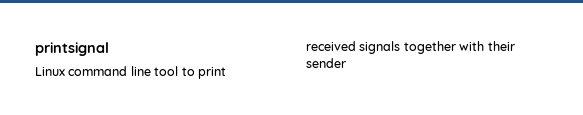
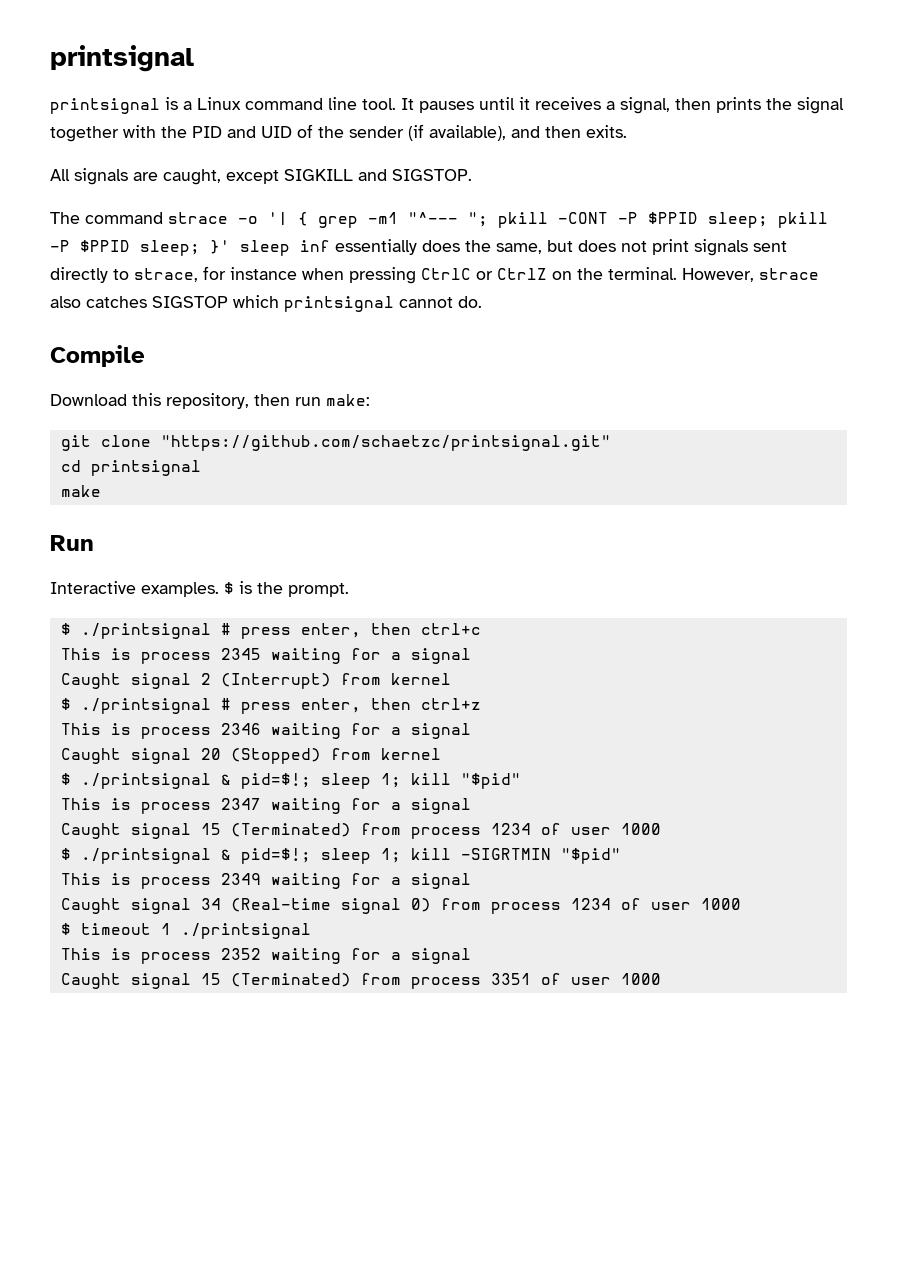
[35,42,109,56] [35,66,226,79] [306,41,515,54] [306,58,346,68] printsignal // Linux command line tool to print received signals together with their sender -> [50,45,194,72] [50,97,844,114] [50,124,627,142] [50,168,472,185] [50,212,828,228] [50,239,787,256] [50,266,819,284] [50,295,482,312] [50,345,145,367] [50,393,370,409] [60,435,611,451] [60,460,201,476] [60,485,101,497] [50,535,94,551] [50,581,349,597] [60,623,481,639] [60,648,471,664] [60,673,451,689] [60,698,481,714] [60,723,471,739] [60,748,441,764] [60,773,521,789] [60,798,471,814] [60,823,661,839] [60,848,621,864] [60,873,471,889] [60,898,741,914] [60,923,311,939] [60,948,471,964] [60,973,661,989] printsignal // printsignal is a Linux command line tool. It pauses until it receives a signal, then prints the signal together with the PID and UID of the sender (if available), and then exits. // All signals are caught, except SIGKILL and SIGSTOP. // The command strace -o '| { grep -m1 "^--- "; pkill -CONT -P $PPID sleep; pkill -P $PPID sleep; }' sleep inf essentially does the same, but does not print signals sent directly to strace, for instance when pressing CtrlC or CtrlZ on the terminal. However, strace also catches SIGSTOP which printsignal cannot do. // Compile // Download this repository, then run make: // git clone "https://github.com/schaetzc/printsignal.git" // cd printsignal // make // Run // Interactive examples. $ is the prompt. // $ ./printsignal # press enter, then ctrl+c // This is process 2345 waiting for a signal // Caught signal 2 (Interrupt) from kernel // $ ./printsignal # press enter, then ctrl+z // This is process 2346 waiting for a signal // Caught signal 20 (Stopped) from kernel // $ ./printsignal & pid=$!; sleep 1; kill "$pid" // This is process 2347 waiting for a signal // Caught signal 15 (Terminated) from process 1234 of user 1000 // $ ./printsignal & pid=$!; sleep 1; kill -SIGRTMIN "$pid" // This is process 2349 waiting for a signal // Caught signal 34 (Real-time signal 0) from process 1234 of user 1000 // $ timeout 1 ./printsignal // This is process 2352 waiting for a signal // Caught signal 15 (Terminated) from process 3351 of user 1000

